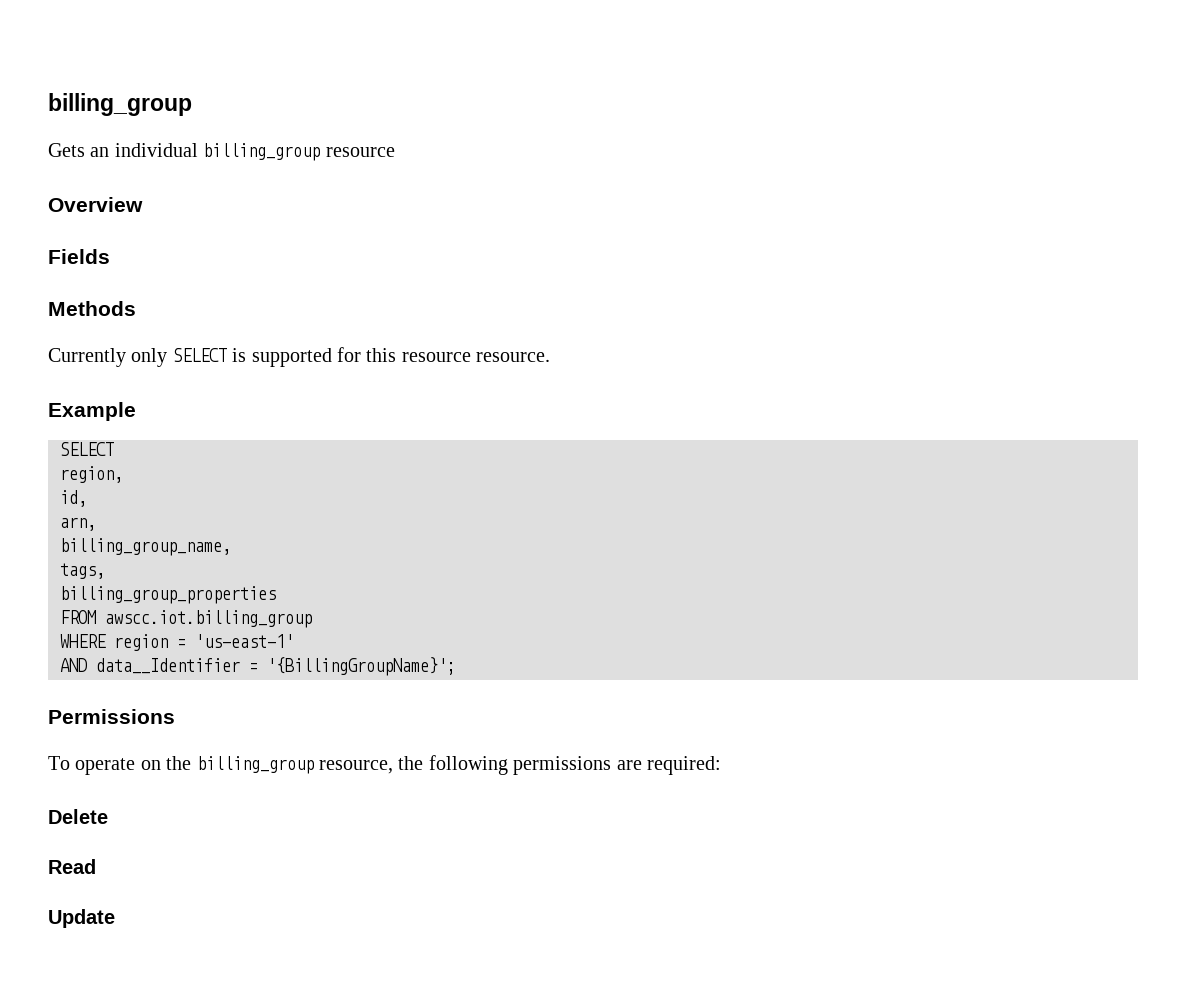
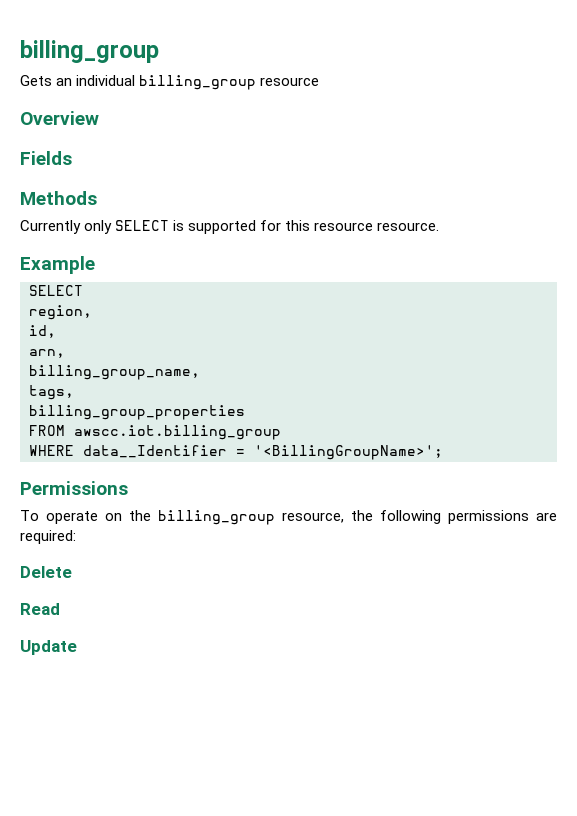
[114,634,294,651] [60,658,87,672] region = 'us-east-1' // AND -> (74, 450) none
[267,657,456,676] '{BillingGroupName}'; -> [254,445,443,460] '<BillingGroupName>';

